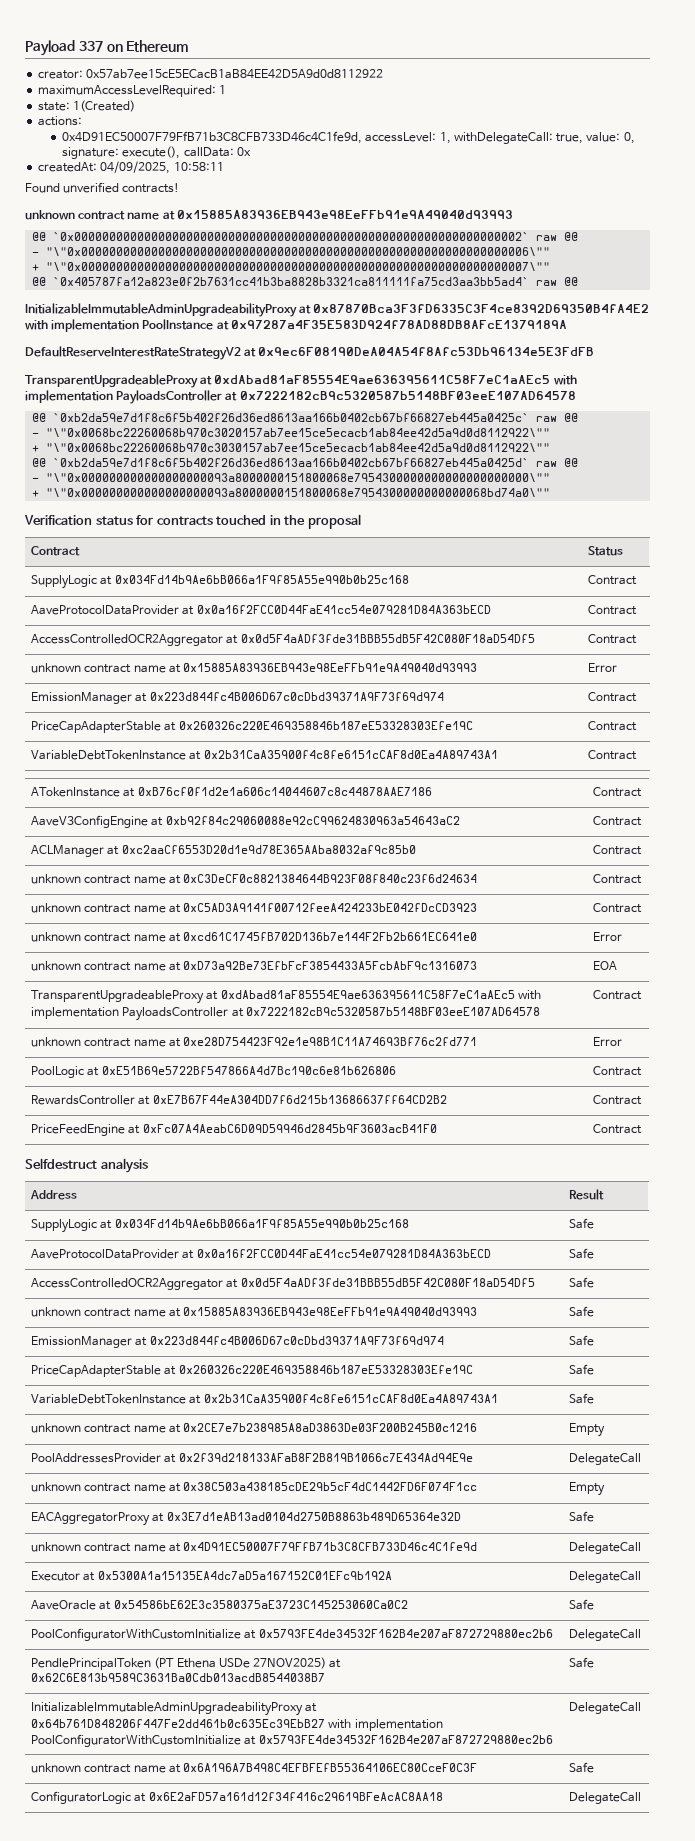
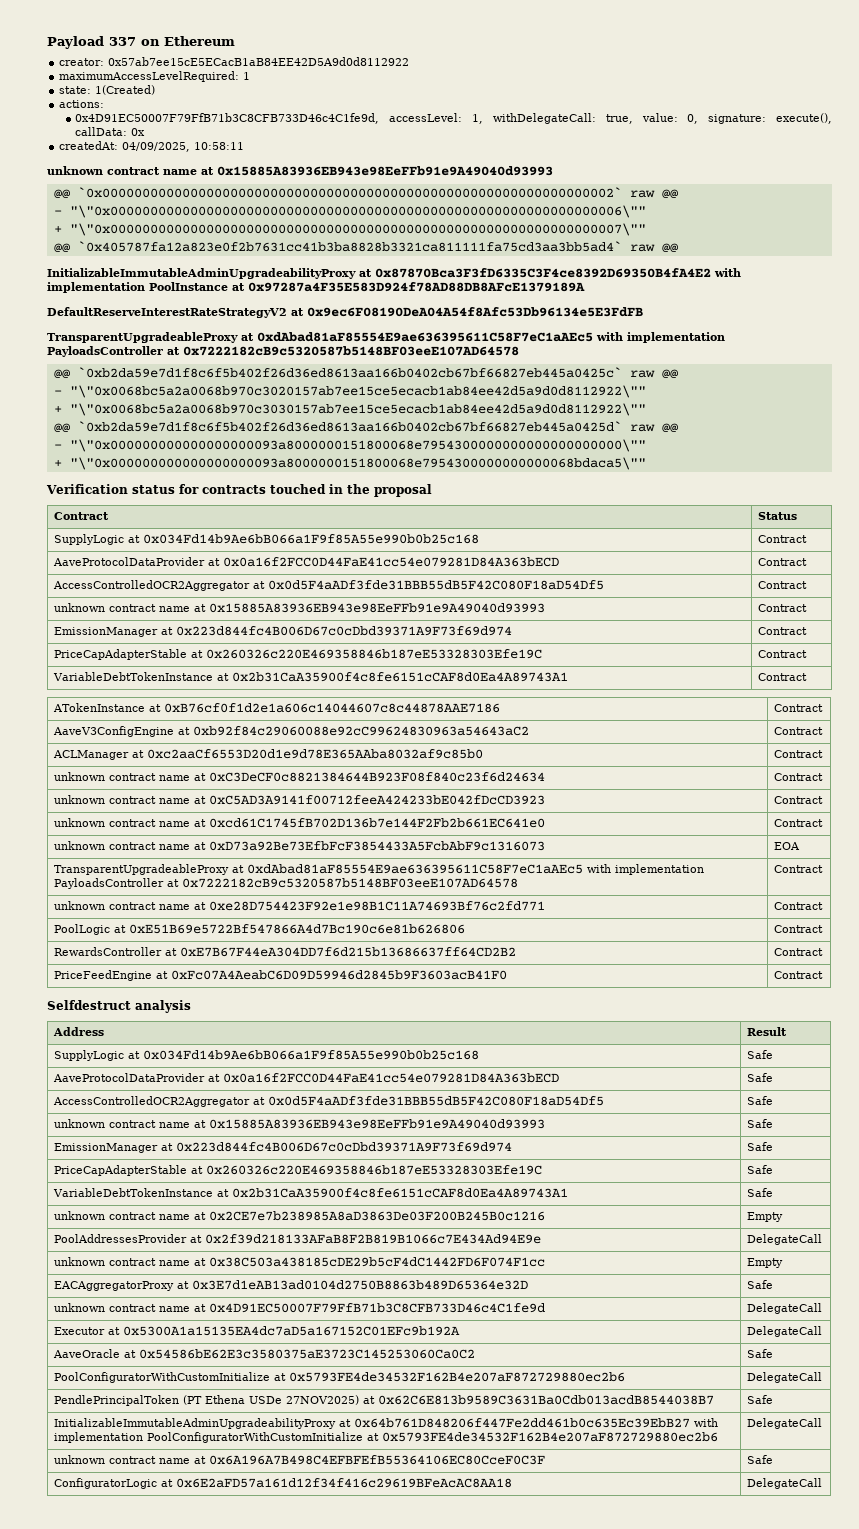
[25,182,180,193] // Found unverified contracts! -> (245, 146) none
[46,428,551,437] [32,443,551,452] "\"0x0068bc22260068b970c3020157ab7ee15ce5ecacb1ab84ee42d5a9d0d8112922\"" // + "\"0x0068bc22260068b970c3030157ab7ee15ce5ecacb1ab84ee42d5a9d0d8112922\"" -> [69,385,646,398] [53,403,646,416] "\"0x0068bc5a2a0068b970c3020157ab7ee15ce5ecacb1ab84ee42d5a9d0d8112922\"" // + "\"0x0068bc5a2a0068b970c3030157ab7ee15ce5ecacb1ab84ee42d5a9d0d8112922\""
[46,488,551,497] "\"0x000000000000000000093a8000000151800068e7954300000000000068bd74a0\"" -> [69,457,646,470] "\"0x000000000000000000093a8000000151800068e7954300000000000068bdaca5\""
[588,663,618,672] Error -> [758,604,808,612] Contract
[593,932,623,941] Error -> [774,819,824,827] Contract
[593,1037,623,1046] Error -> [774,902,824,910] Contract

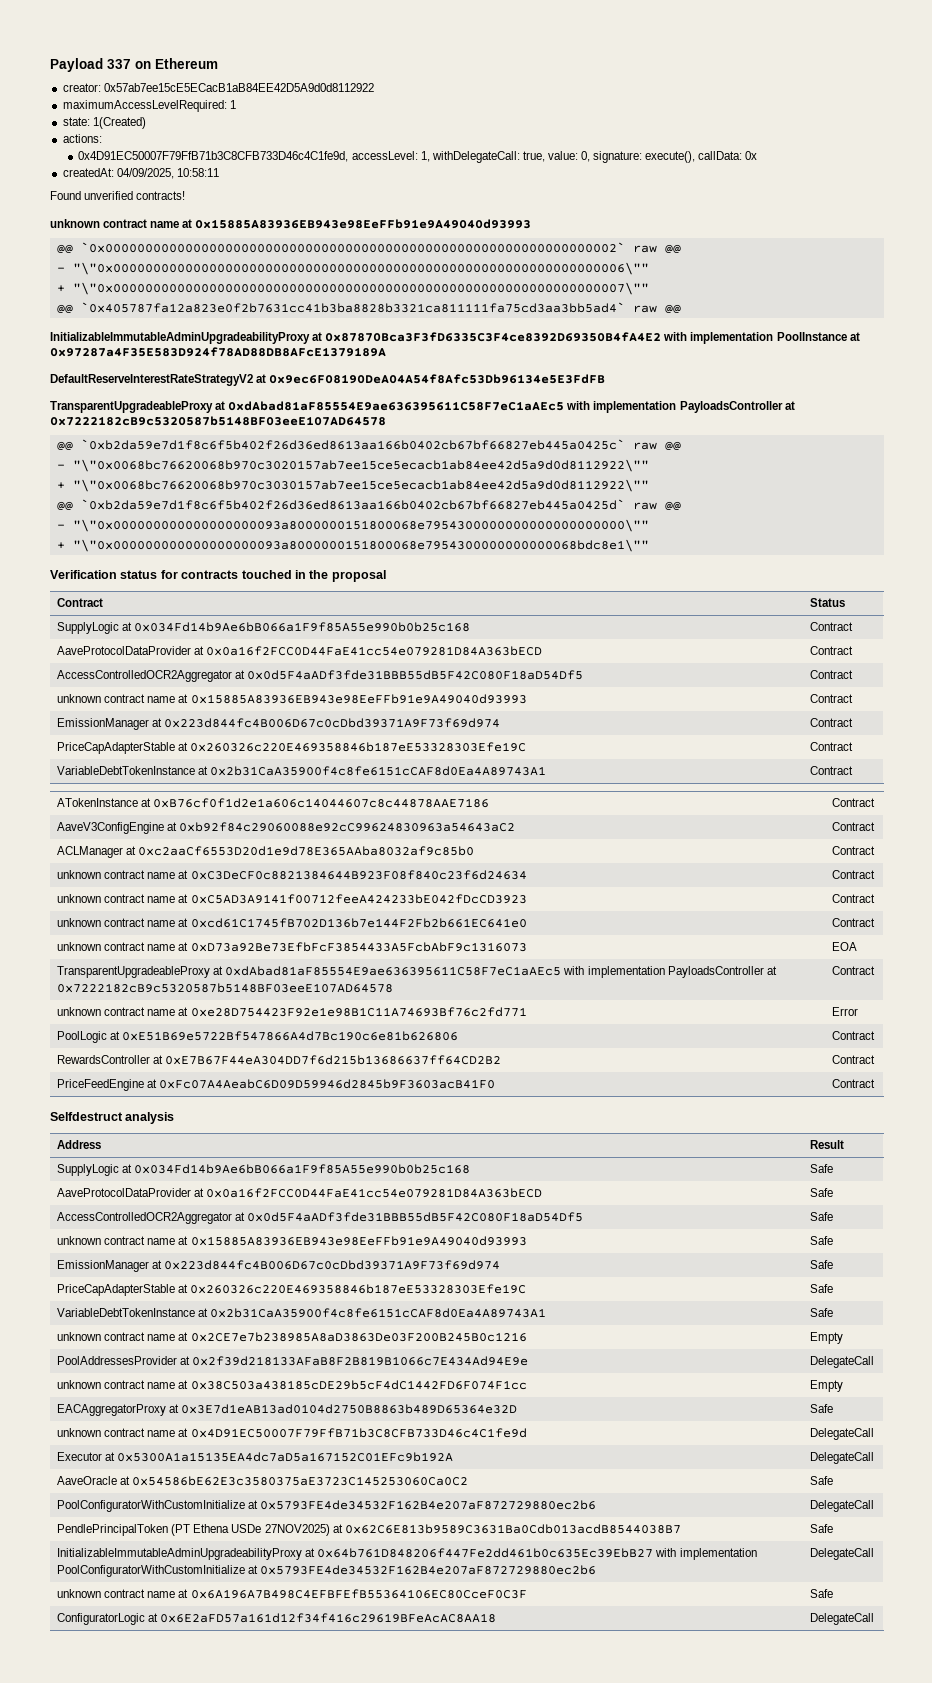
(245, 146) none -> [50,191,186,200] // Found unverified contracts!
[69,385,646,398] [53,403,646,416] "\"0x0068bc5a2a0068b970c3020157ab7ee15ce5ecacb1ab84ee42d5a9d0d8112922\"" // + "\"0x0068bc5a2a0068b970c3030157ab7ee15ce5ecacb1ab84ee42d5a9d0d8112922\"" -> [72,459,649,472] [56,479,649,492] "\"0x0068bc76620068b970c3020157ab7ee15ce5ecacb1ab84ee42d5a9d0d8112922\"" // + "\"0x0068bc76620068b970c3030157ab7ee15ce5ecacb1ab84ee42d5a9d0d8112922\""
[69,457,646,470] "\"0x000000000000000000093a8000000151800068e7954300000000000068bdaca5\"" -> [72,539,649,552] "\"0x000000000000000000093a8000000151800068e7954300000000000068bdc8e1\""
[774,902,824,910] Contract -> [832,1007,859,1016] Error

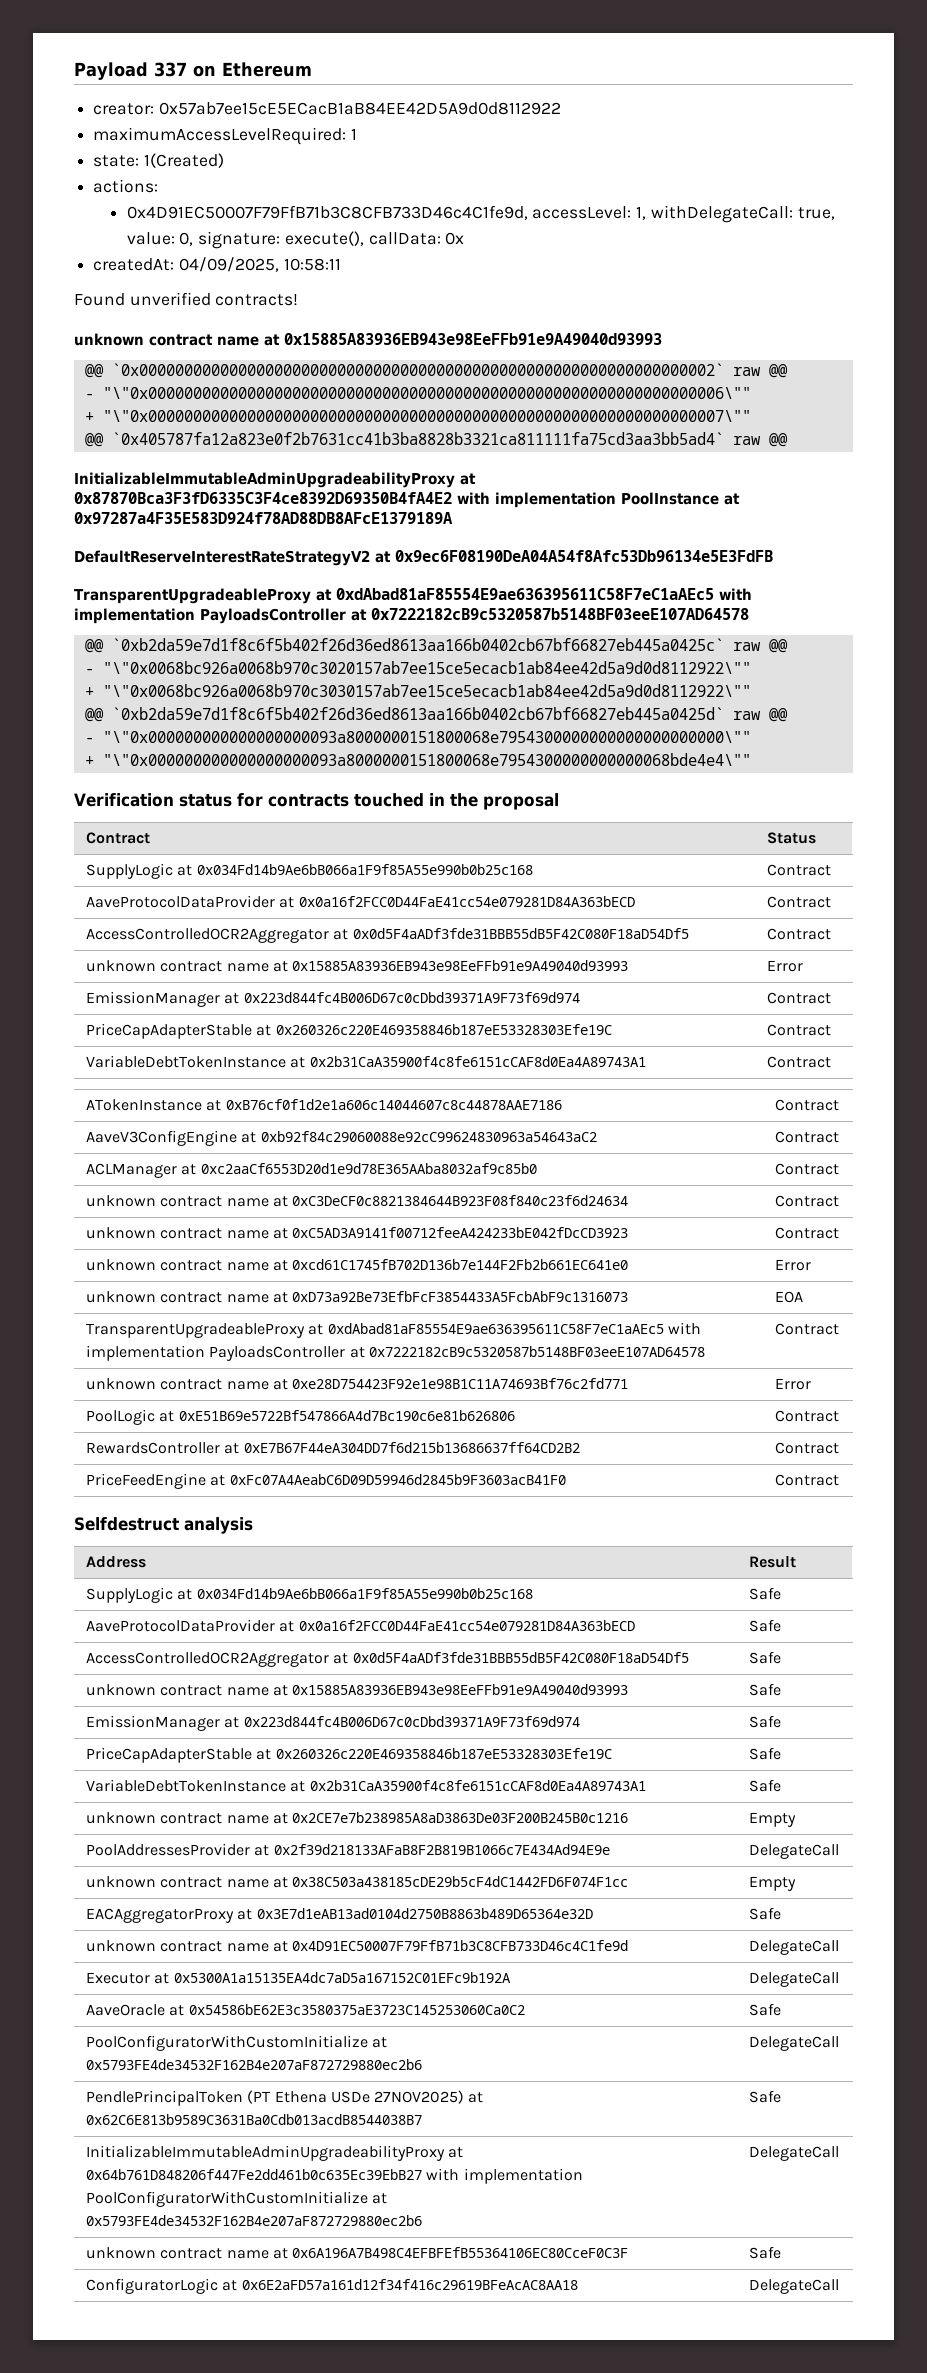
[72,459,649,472] [56,479,649,492] "\"0x0068bc76620068b970c3020157ab7ee15ce5ecacb1ab84ee42d5a9d0d8112922\"" // + "\"0x0068bc76620068b970c3030157ab7ee15ce5ecacb1ab84ee42d5a9d0d8112922\"" -> [102,661,751,674] [84,684,751,697] "\"0x0068bc926a0068b970c3020157ab7ee15ce5ecacb1ab84ee42d5a9d0d8112922\"" // + "\"0x0068bc926a0068b970c3030157ab7ee15ce5ecacb1ab84ee42d5a9d0d8112922\""
[72,539,649,552] "\"0x000000000000000000093a8000000151800068e7954300000000000068bdc8e1\"" -> [102,753,751,766] "\"0x000000000000000000093a8000000151800068e7954300000000000068bde4e4\""
[810,694,854,703] Contract -> [766,960,803,972] Error
[832,918,876,927] Contract -> [774,1259,811,1271] Error

